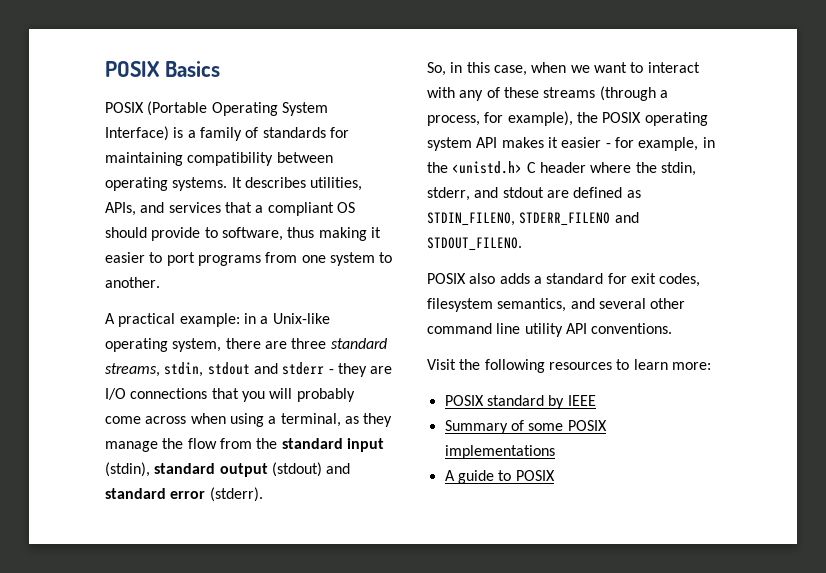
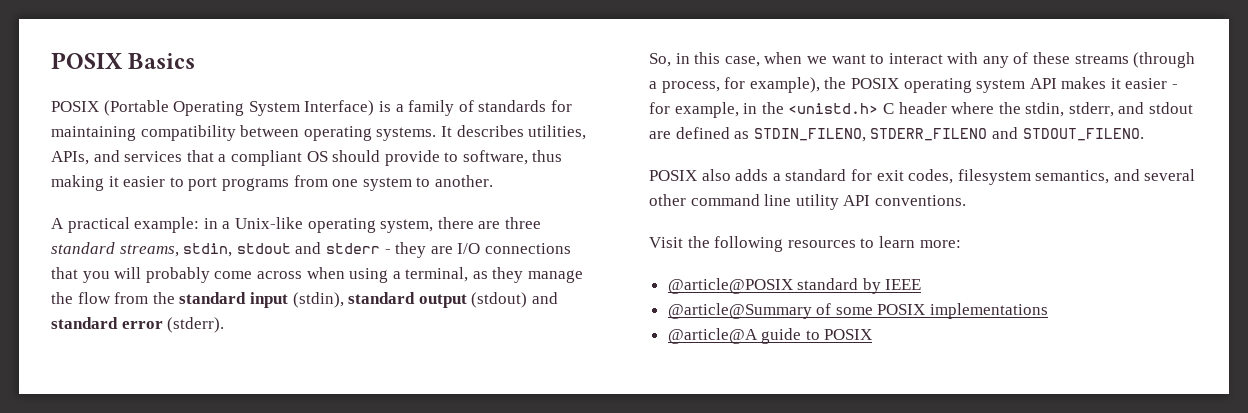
[444,395,484,406] POSIX -> [667,278,793,294] @article@POSIX
[444,420,508,434] Summary -> [667,303,812,319] @article@Summary
[444,470,455,481] A -> [667,328,758,344] @article@A

